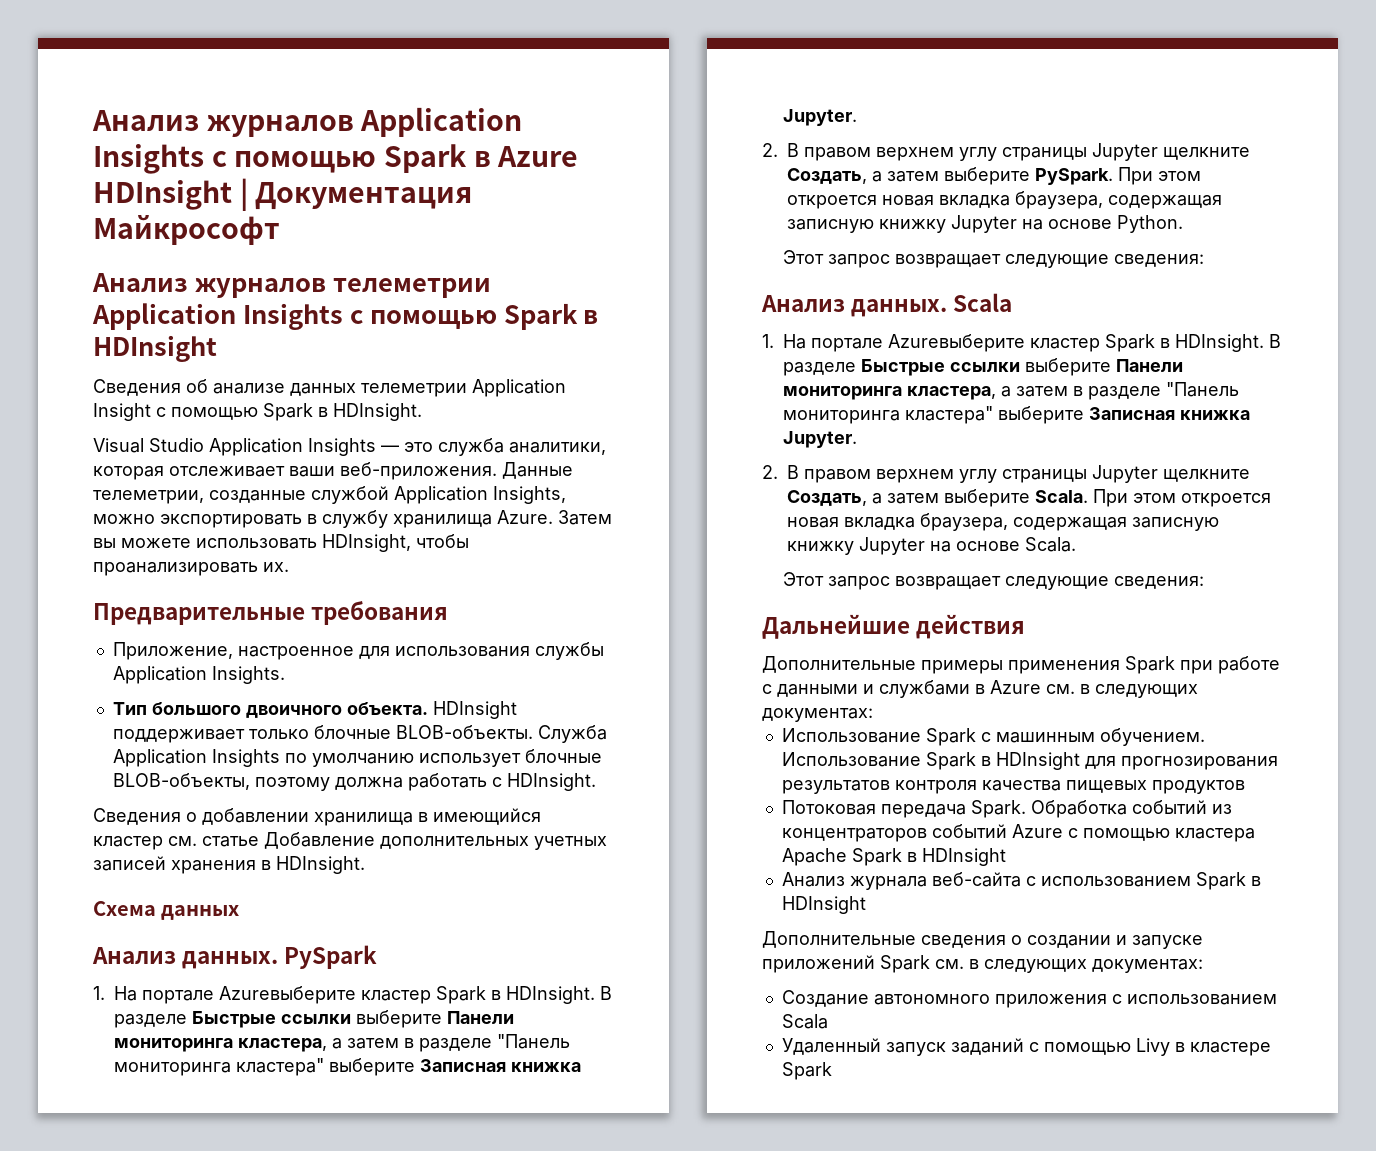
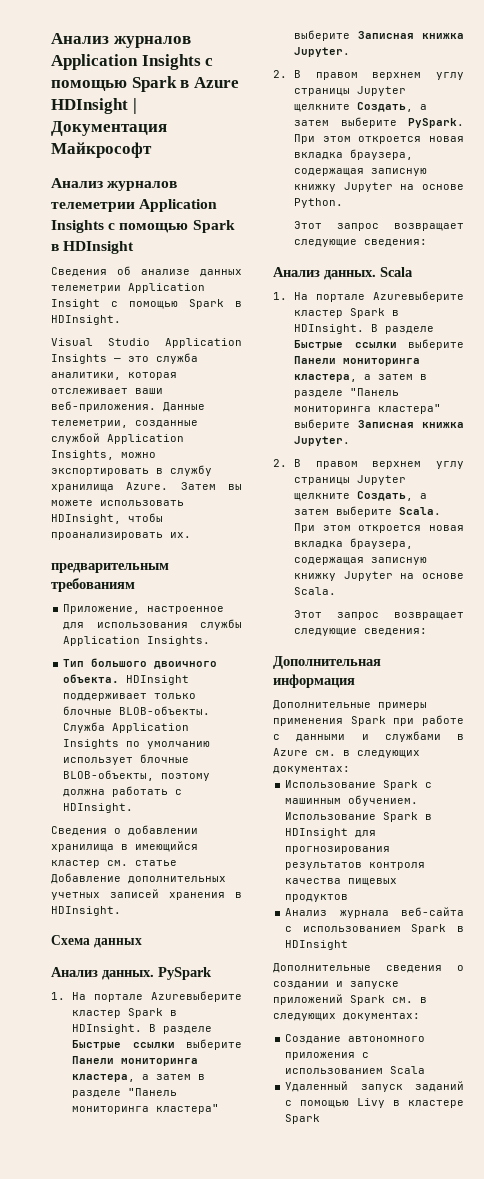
[93,600,449,625] Предварительные требования -> [51,563,169,573] [51,578,135,592] предварительным требованиям
[762,614,1026,639] Дальнейшие действия -> [273,656,381,669] [273,674,355,688] Дополнительная информация
[781,800,1232,818] [781,824,1255,842] [781,848,1006,866] // Потоковая передача Spark. Обработка событий из концентраторов событий Azure с помощью кластера Apache Spark в HDInsight -> (349, 898) none

